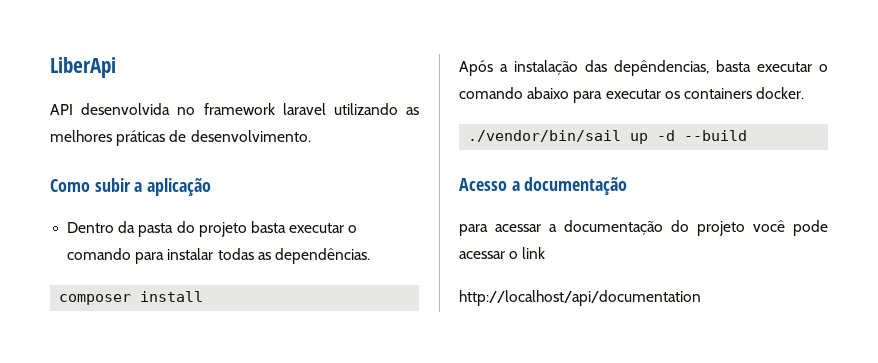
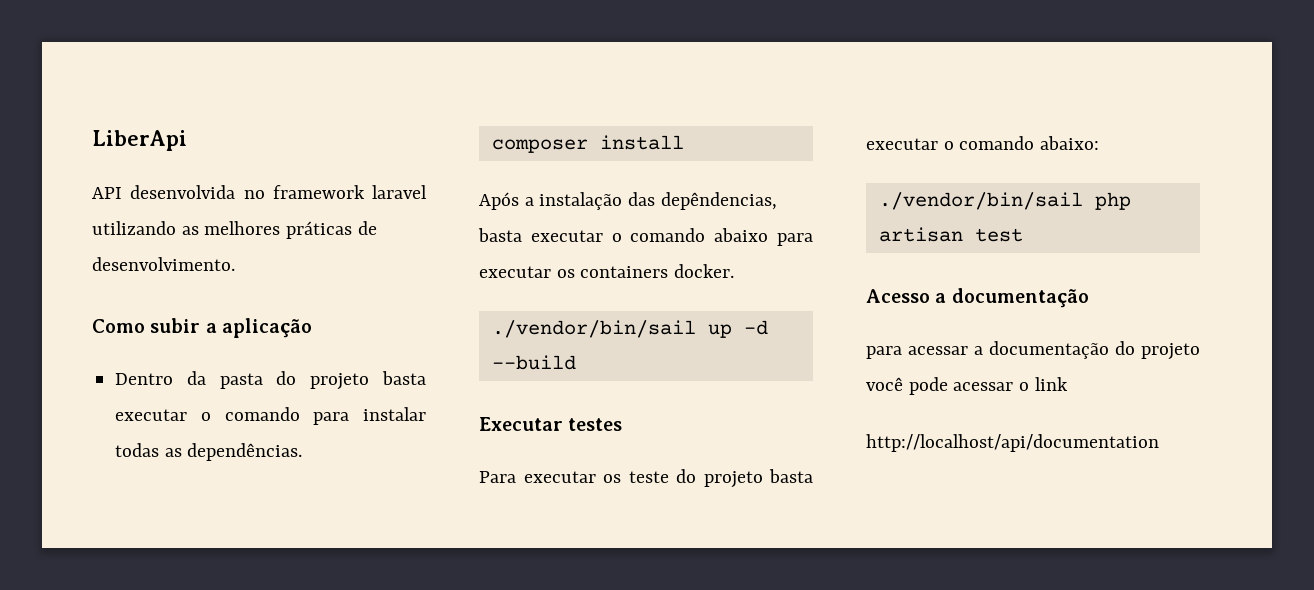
(748, 135) none -> [479,417,623,431] [479,469,813,488] [866,136,1100,150] [878,192,1131,210] [878,227,1023,242] // Executar testes // Para executar os teste do projeto basta executar o comando abaixo: // ./vendor/bin/sail php artisan test

